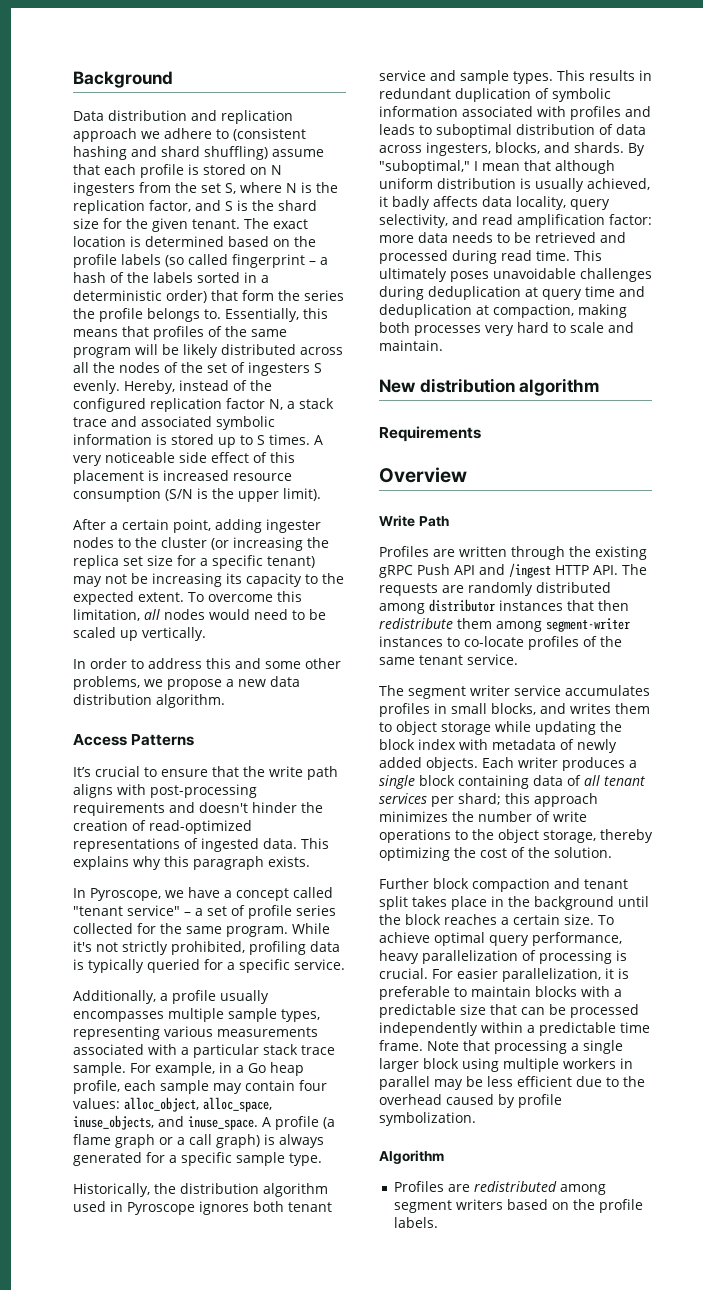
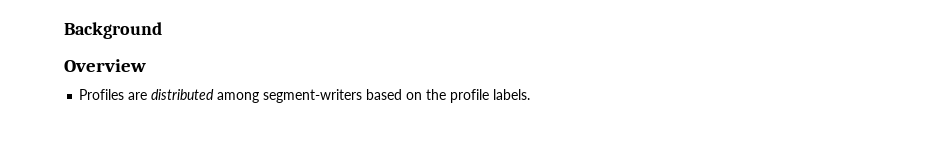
[73,110,293,124] [73,128,306,142] [73,146,324,160] [73,164,282,178] [73,182,338,196] [73,200,317,214] [73,218,308,232] [73,236,316,247] [73,254,328,268] [73,272,269,283] [73,290,344,303] [73,308,328,322] [73,326,287,340] [73,344,343,358] [73,362,322,376] [73,380,272,394] [73,398,334,412] [73,416,275,430] [73,434,323,448] [73,452,295,466] [73,470,292,484] [73,488,321,502] [73,519,321,533] [73,537,329,551] [73,555,315,569] [73,573,344,587] [73,591,302,605] [73,609,326,621] [73,627,206,641] [73,658,341,669] [73,676,300,690] [73,694,225,708] [73,734,195,746] [73,766,338,780] [73,784,257,798] [73,802,323,816] [73,820,252,834] [73,838,329,852] [73,856,310,870] [73,887,333,901] [73,905,336,919] [73,923,330,937] [73,941,340,955] [73,959,345,973] [73,990,269,1004] [73,1008,320,1022] [73,1026,318,1040] [73,1044,335,1058] [73,1062,304,1076] [73,1080,327,1094] [73,1097,272,1112] [73,1115,335,1130] [73,1134,324,1148] [73,1152,322,1166] [73,1183,328,1197] [73,1201,332,1215] [379,70,652,84] [379,88,611,102] [379,106,651,120] [379,124,646,138] [379,142,645,156] [379,160,615,174] [379,178,650,192] [379,196,610,210] [379,214,652,228] [379,232,626,243] [379,250,602,264] [379,268,652,282] [379,286,645,300] [379,304,627,318] [379,322,634,336] [379,340,443,351] [379,378,600,396] [379,426,481,442] // Data distribution and replication approach we adhere to (consistent hashing and shard shuffling) assume that each profile is stored on N ingesters from the set S, where N is the replication factor, and S is the shard size for the given tenant. The exact location is determined based on the profile labels (so called fingerprint – a hash of the labels sorted in a deterministic order) that form the series the profile belongs to. Essentially, this means that profiles of the same program will be likely distributed across all the nodes of the set of ingesters S evenly. Hereby, instead of the configured replication factor N, a stack trace and associated symbolic information is stored up to S times. A very noticeable side effect of this placement is increased resource consumption (S/N is the upper limit). // After a certain point, adding ingester nodes to the cluster (or increasing the replica set size for a specific tenant) may not be increasing its capacity to the expected extent. To overcome this limitation, all nodes would need to be scaled up vertically. // In order to address this and some other problems, we propose a new data distribution algorithm. // Access Patterns // It’s crucial to ensure that the write path aligns with post-processing requirements and doesn't hinder the creation of read-optimized representations of ingested data. This explains why this paragraph exists. // In Pyroscope, we have a concept called "tenant service" – a set of profile series collected for the same program. While it's not strictly prohibited, profiling data is typically queried for a specific service. // Additionally, a profile usually encompasses multiple sample types, representing various measurements associated with a particular stack trace sample. For example, in a Go heap profile, each sample may contain four values: alloc_object, alloc_space, inuse_objects, and inuse_space. A profile (a flame graph or a call graph) is always generated for a specific sample type. // Historically, the distribution algorithm used in Pyroscope ignores both tenant service and sample types. This results in redundant duplication of symbolic information associated with profiles and leads to suboptimal distribution of data across ingesters, blocks, and shards. By "suboptimal," I mean that although uniform distribution is usually achieved, it badly affects data locality, query selectivity, and read amplification factor: more data needs to be retrieved and processed during read time. This ultimately poses unavoidable challenges during deduplication at query time and deduplication at compaction, making both processes very hard to scale and maintain. // New distribution algorithm // Requirements -> (162, 30) none
[379,515,449,527] [379,546,647,560] [379,563,647,578] [379,582,611,596] [379,599,629,614] [379,618,630,632] [379,636,622,650] [379,654,518,665] [379,685,650,699] [379,703,650,717] [379,721,622,735] [379,739,617,753] [379,757,637,771] [379,775,645,789] [379,793,598,807] [379,811,587,822] [379,829,653,843] [379,847,612,861] [379,878,628,892] [379,896,649,910] [379,914,614,925] [379,932,622,946] [379,950,627,964] [379,968,629,982] [379,986,622,1000] [379,1004,639,1018] [379,1022,650,1036] [379,1040,623,1054] [379,1058,633,1072] [379,1076,645,1090] [379,1094,562,1108] [379,1112,476,1126] [379,1150,444,1164] [394,1181,607,1195] [394,1199,504,1213] // Write Path // Profiles are written through the existing gRPC Push API and /ingest HTTP API. The requests are randomly distributed among distributor instances that then redistribute them among segment-writer instances to co-locate profiles of the same tenant service. // The segment writer service accumulates profiles in small blocks, and writes them to object storage while updating the block index with metadata of newly added objects. Each writer produces a single block containing data of all tenant services per shard; this approach minimizes the number of write operations to the object storage, thereby optimizing the cost of the solution. // Further block compaction and tenant split takes place in the background until the block reaches a certain size. To achieve optimal query performance, heavy parallelization of processing is crucial. For easier parallelization, it is preferable to maintain blocks with a predictable size that can be processed independently within a predictable time frame. Note that processing a single larger block using multiple workers in parallel may be less efficient due to the overhead caused by profile symbolization. // Algorithm // Profiles are redistributed among segment writers -> [79,89,363,103] // Profiles are distributed among segment-writers

